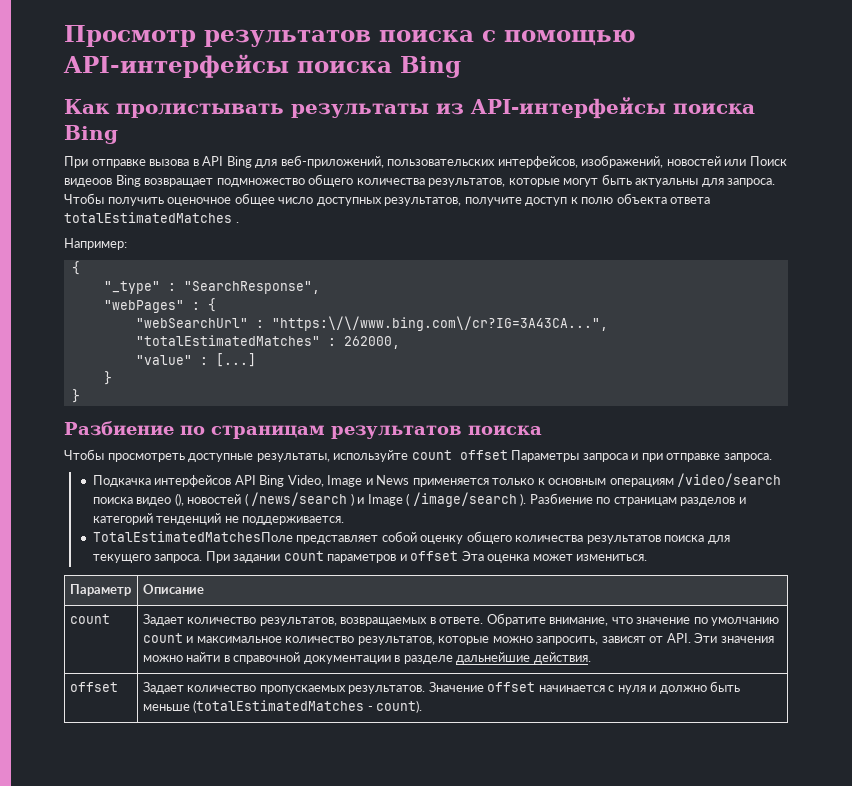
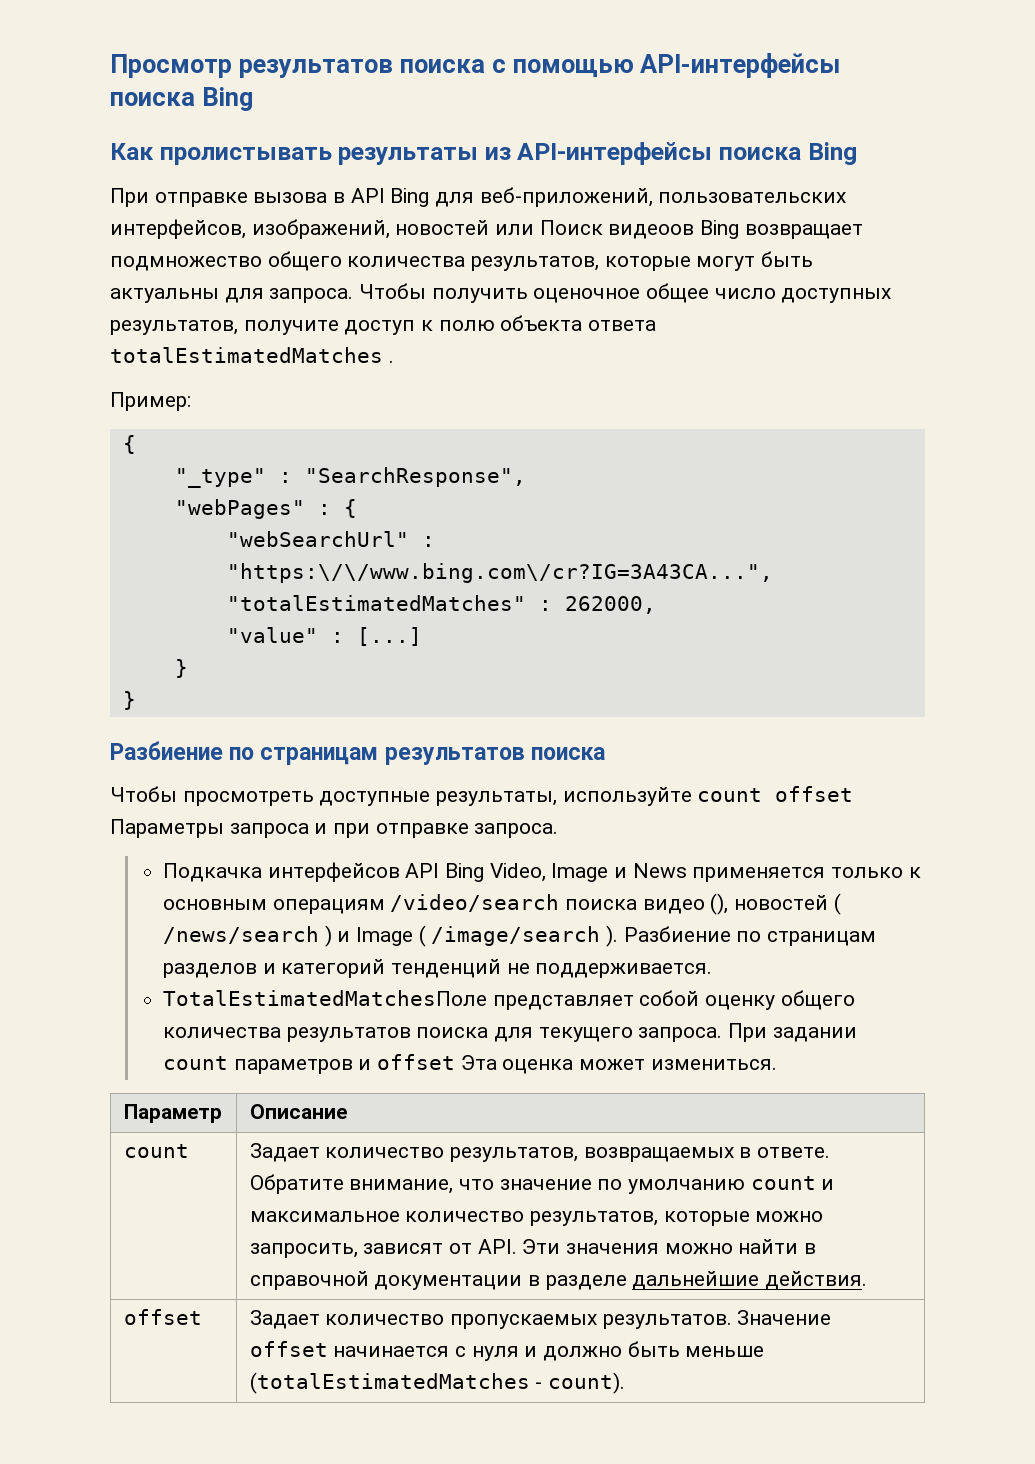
[64,238,127,250] Например: -> [110,392,191,411] Пример:

